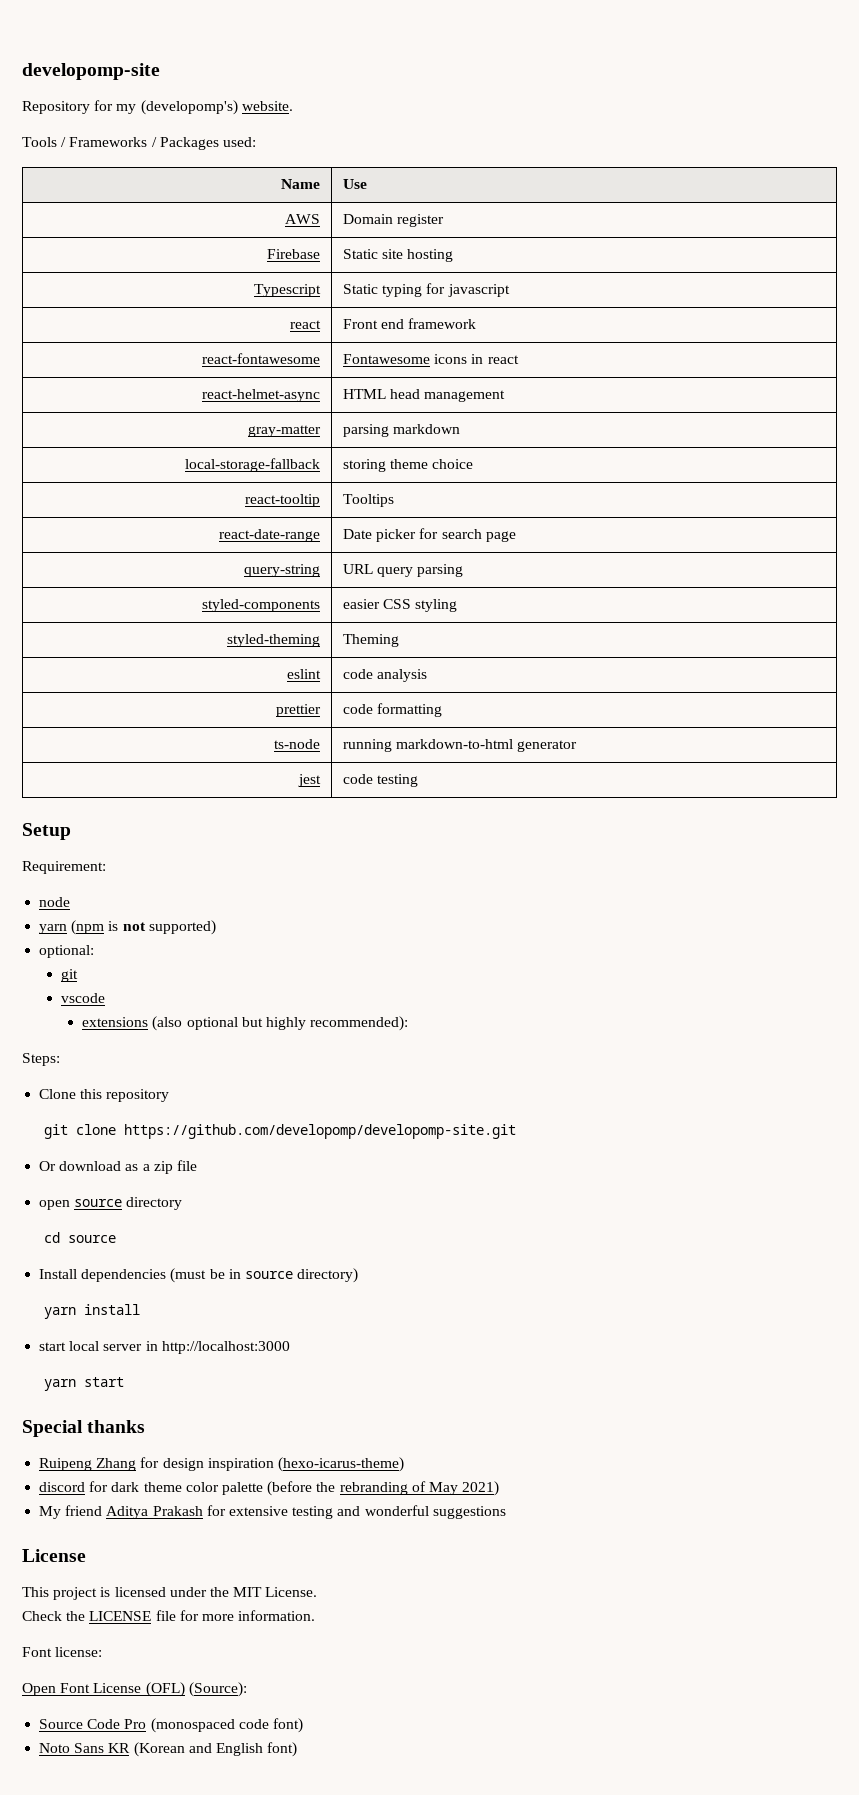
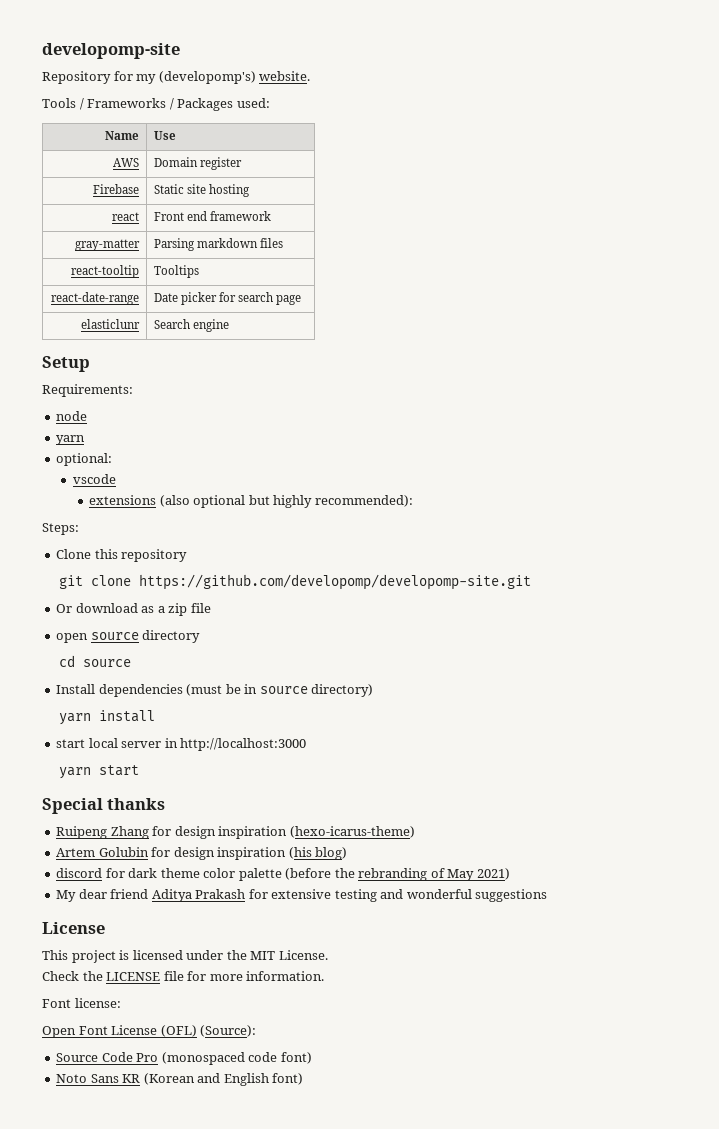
[253,284,321,297] [343,283,510,297] // Typescript | Static typing for javascript -> (250, 190) none
[201,353,320,364] [343,354,519,364] [201,389,320,402] [343,389,506,402] // react-fontawesome | Fontawesome icons in react // react-helmet-async | HTML head management -> (271, 216) none
[343,424,390,437] parsing -> [153,238,195,251] Parsing
[184,458,320,472] [343,459,474,472] // local-storage-fallback | storing theme choice -> [259,238,283,248] files
[243,564,320,577] [343,564,464,577] [201,599,320,612] [343,599,458,612] [226,634,320,647] [343,634,400,647] [286,669,321,679] [343,669,428,682] [275,704,321,717] [343,703,443,717] [273,739,320,749] [343,739,578,752] [297,774,321,787] [343,774,419,787] query-string | URL query parsing // styled-components | easier CSS styling // styled-theming | Theming // eslint | code analysis // prettier | code formatting // ts-node | running markdown-to-html generator // jest | code testing -> [81,319,141,329] [153,319,229,332] elasticlunr | Search engine
[22,861,106,874] Requirement: -> [42,384,133,397] Requirements:
[71,920,216,935] (npm is not supported) -> (86, 440) none
[60,969,78,982] // git -> (113, 459) none
(404, 1464) none -> [56,847,348,860] // Artem Golubin for design inspiration (his blog)
(62, 1512) none -> [78,889,107,899] dear

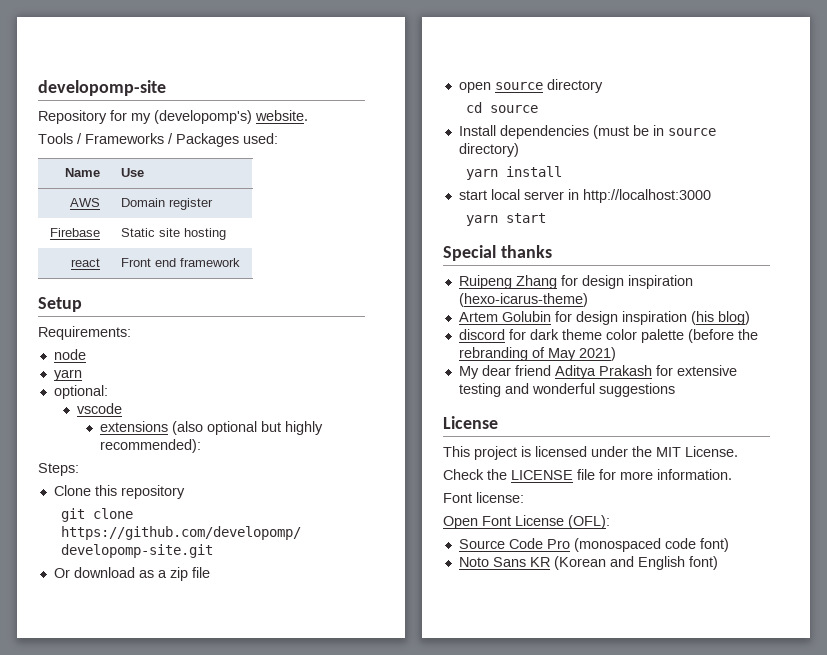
[75,239,141,251] [153,238,283,251] [71,265,140,278] [153,265,199,278] [51,292,140,305] [153,292,302,305] [81,319,141,329] [153,319,229,332] // gray-matter | Parsing markdown files // react-tooltip | Tooltips // react-date-range | Date picker for search page // elasticlunr | Search engine -> (240, 262) none
[160,1025,257,1037] (OFL) (Source): -> [568,515,610,529] (OFL):

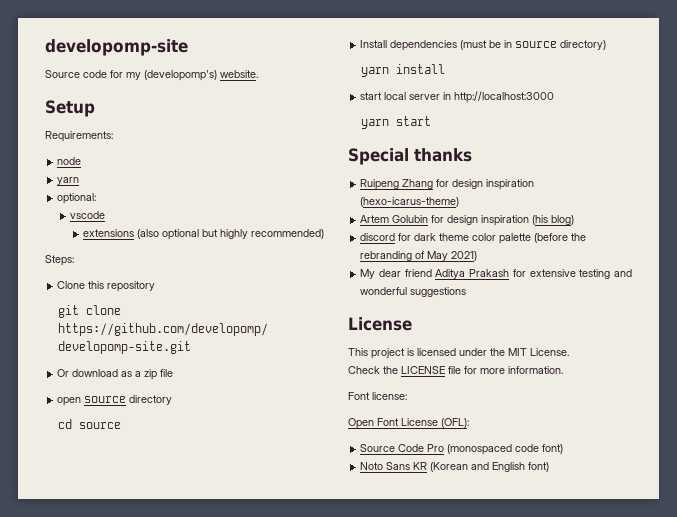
[38,110,107,124] Repository -> [45,70,107,78] Source code
[38,133,278,147] [65,168,101,177] [120,168,144,177] [70,198,101,207] [120,198,213,210] [50,228,101,237] [120,228,226,240] [71,258,101,267] [120,258,240,267] // Tools / Frameworks / Packages used: // Name | Use // AWS | Domain register // Firebase | Static site hosting // react | Front end framework -> (258, 74) none
[100,439,202,453] recommended): -> [251,229,325,239] recommended)

